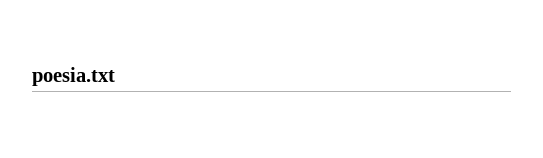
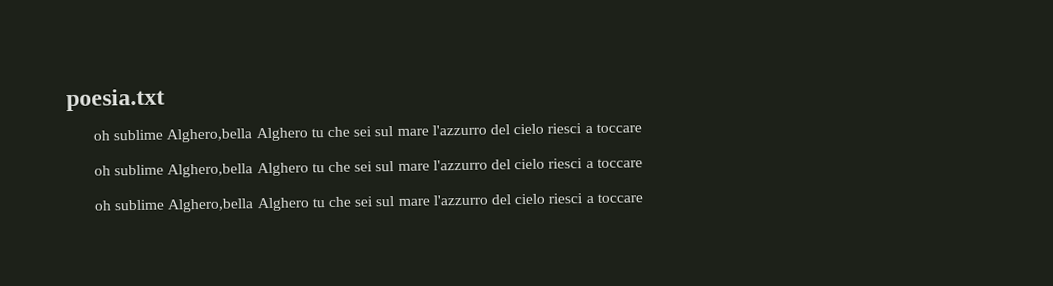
(115, 76) none -> [93,123,642,143] [94,158,643,178] [94,193,643,213] // oh sublime Alghero,bella Alghero tu che sei sul mare l'azzurro del cielo riesci a toccare // oh sublime Alghero,bella Alghero tu che sei sul mare l'azzurro del cielo riesci a toccare // oh sublime Alghero,bella Alghero tu che sei sul mare l'azzurro del cielo riesci a toccare

